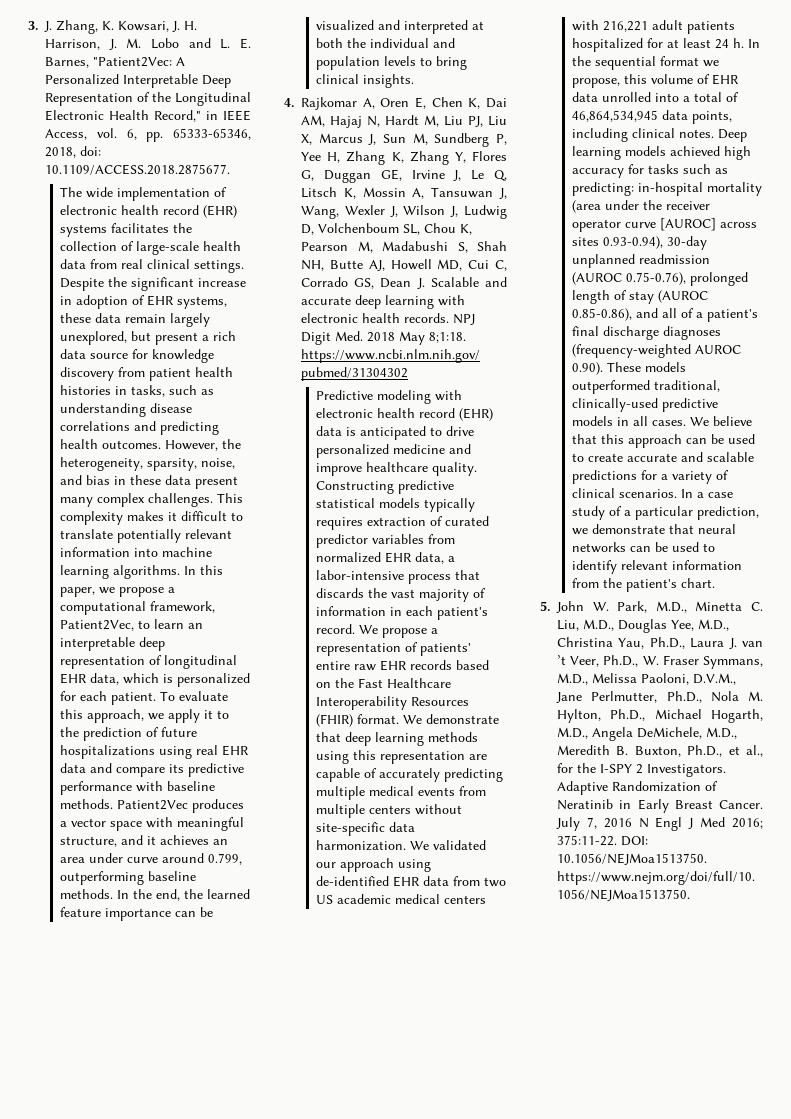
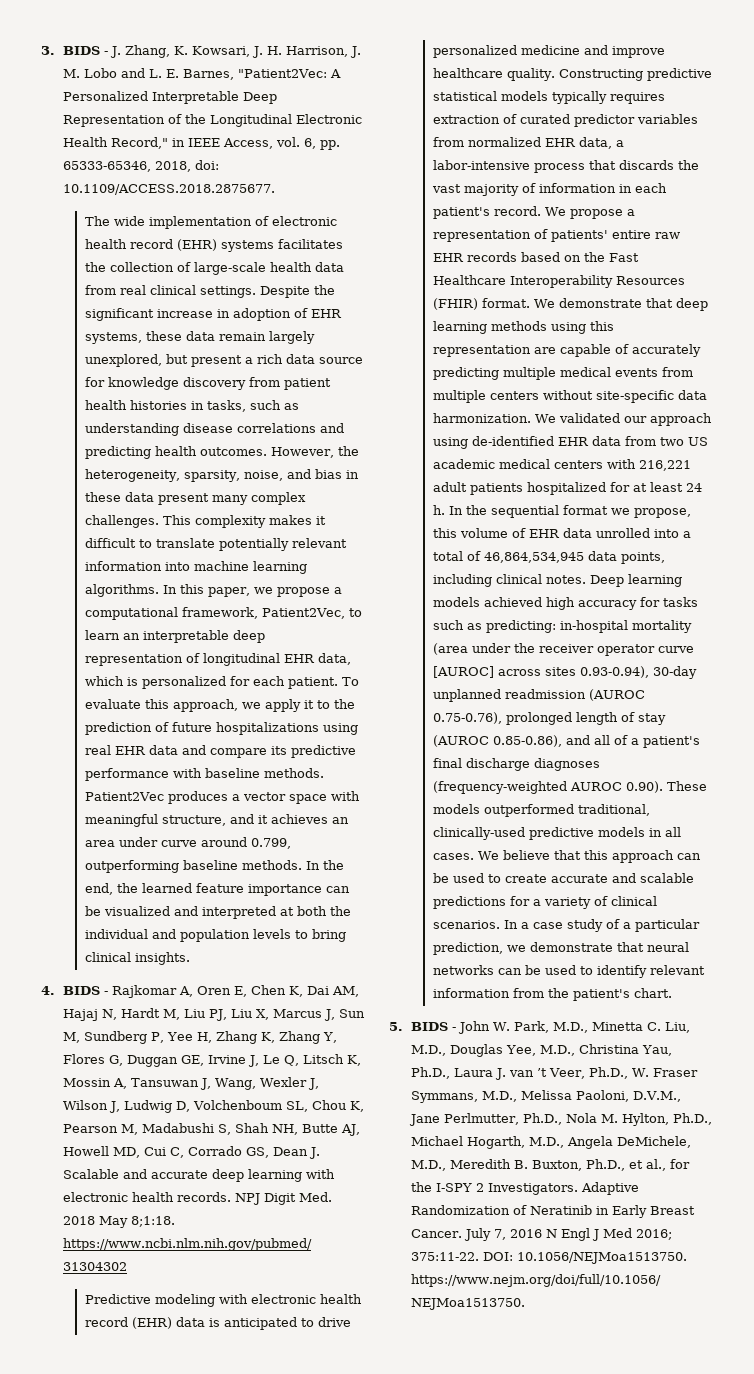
(38, 25) none -> [62,46,108,55] BIDS -
(294, 102) none -> [62,986,108,995] BIDS -
(550, 606) none -> [410,1022,456,1031] BIDS -

